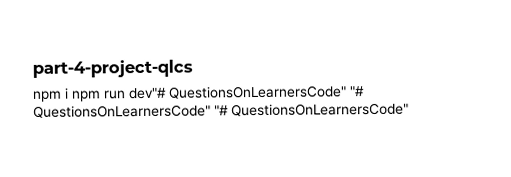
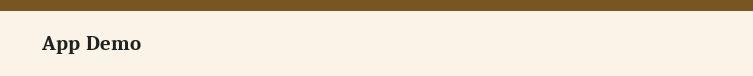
[32,59,193,78] [33,85,365,102] [33,102,409,118] part-4-project-qlcs // npm i npm run dev"# QuestionsOnLearnersCode" "# QuestionsOnLearnersCode" "# QuestionsOnLearnersCode" -> [41,36,141,54] App Demo

